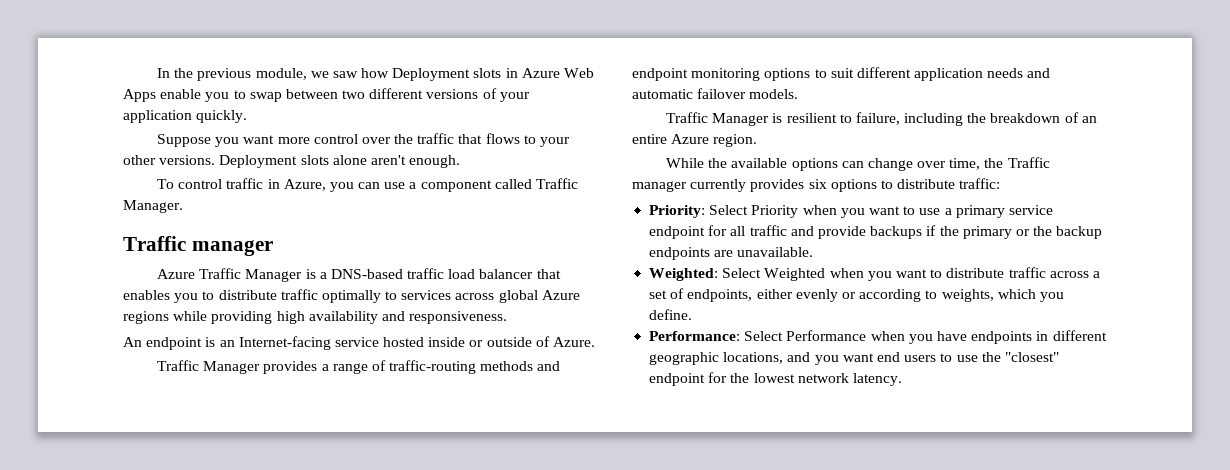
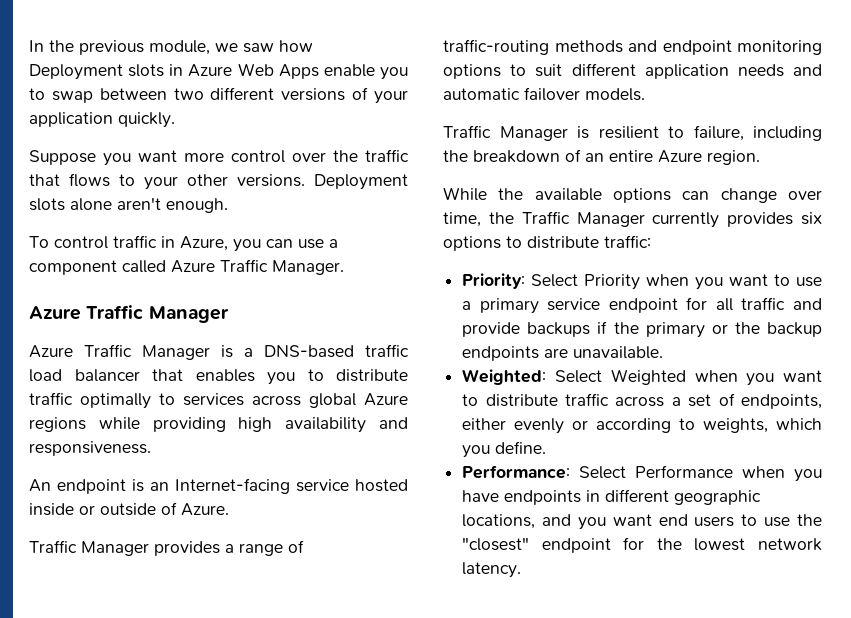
(532, 184) none -> [171,260,215,273] Azure
[123,236,273,256] Traffic manager -> [29,305,229,323] Azure Traffic Manager
[632,181,687,192] manager -> [576,212,645,227] Manager

